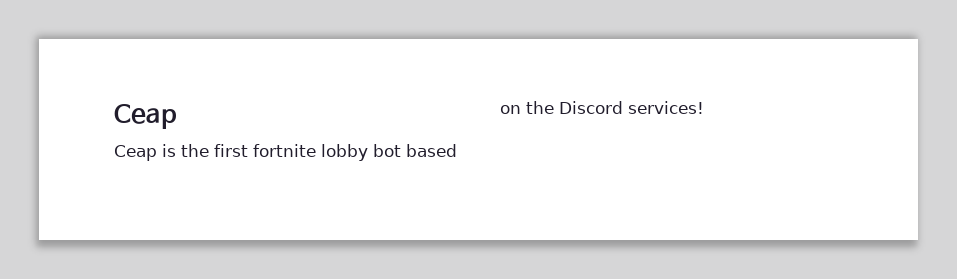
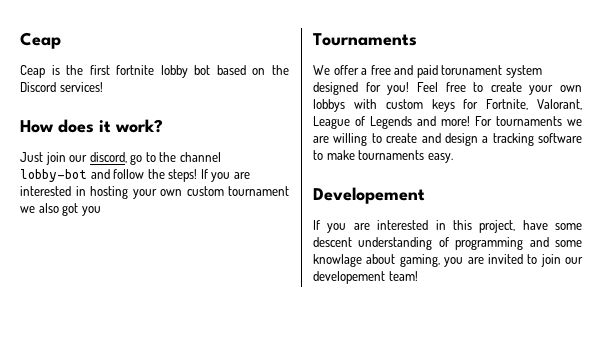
(704, 107) none -> [20,119,163,133] [20,152,221,165] [20,169,250,182] [20,186,289,199] [20,203,101,216] [313,33,417,46] [313,65,542,78] [313,82,582,95] [313,99,582,112] [313,116,582,129] [313,133,582,146] [313,150,453,163] [313,187,425,204] [313,220,582,233] [313,237,582,250] [313,254,583,267] [313,271,418,284] // How does it work? // Just join our discord, go to the channel lobby-bot and follow the steps! If you are interested in hosting your own custom tournament we also got you // Tournaments // We offer a free and paid torunament system designed for you! Feel free to create your own lobbys with custom keys for Fortnite, Valorant, League of Legends and more! For tournaments we are willing to create and design a tracking software to make tournaments easy. // Developement // If you are interested in this project, have some descent understanding of programming and some knowlage about gaming, you are invited to join our developement team!

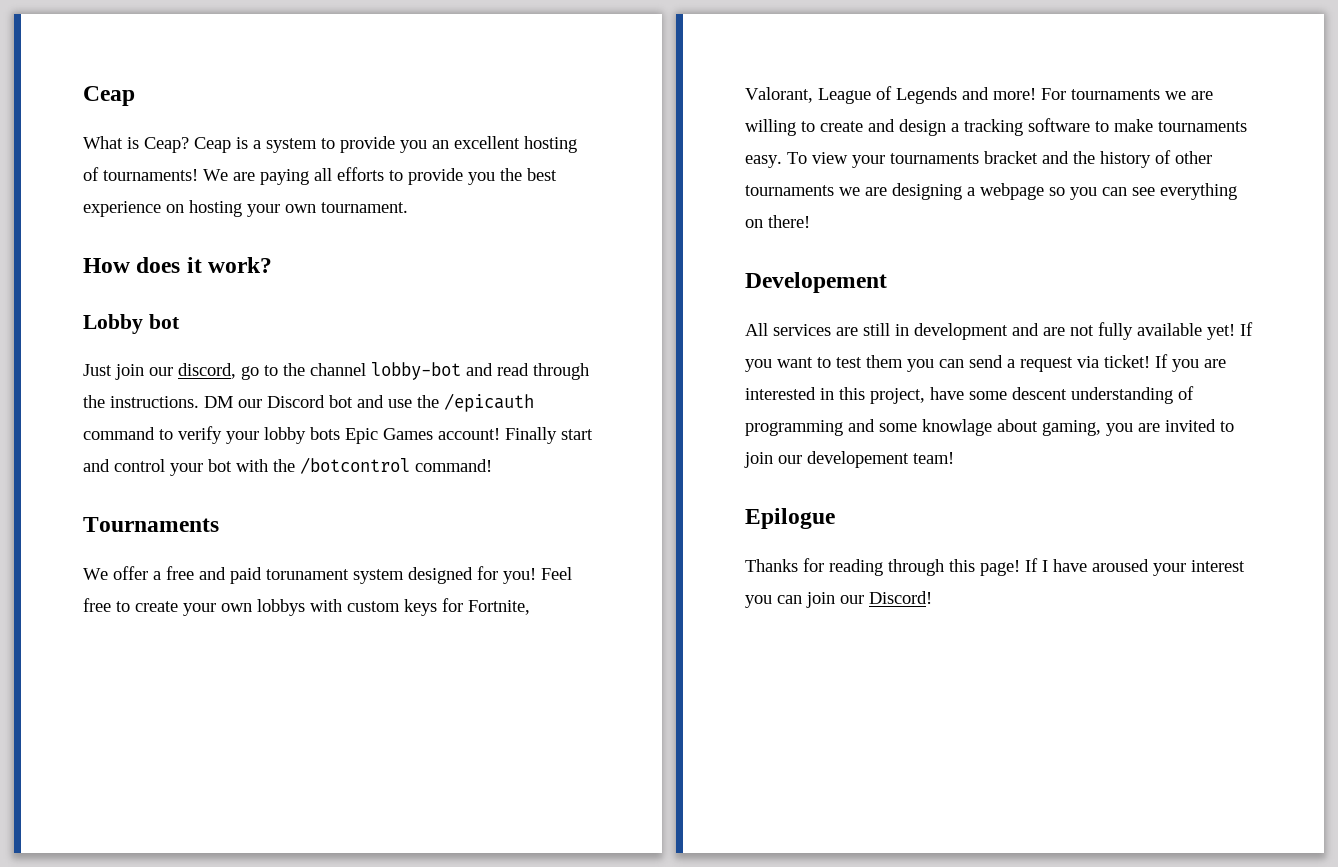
[20,65,289,78] [20,82,103,92] Ceap is the first fortnite lobby bot based on the Discord services! -> [83,136,577,153] [83,167,557,185] [83,200,408,217] What is Ceap? Ceap is a system to provide you an excellent hosting of tournaments! We are paying all efforts to provide you the best experience on hosting your own tournament.
(163, 126) none -> [83,314,180,334] // Lobby bot
[113,169,250,182] [20,186,289,199] [20,203,101,216] follow the steps! If you are interested in hosting your own custom tournament we also got you -> [497,363,589,380] [83,393,534,412] [83,426,593,444] [83,457,492,476] read through the instructions. DM our Discord bot and use the /epicauth command to verify your lobby bots Epic Games account! Finally start and control your bot with the /botcontrol command!
[313,187,425,204] // Developement // -> [787,150,1212,168] [745,183,1237,200] [745,215,810,228] [745,272,887,293] [745,322,1253,340] [745,355,1150,372] To view your tournaments bracket and the history of other tournaments we are designing a webpage so you can see everything on there! // Developement // All services are still in development and are not fully available yet! If you want to test them you can send a request via ticket!
(418, 276) none -> [745,508,835,529] [745,558,1245,576] [745,591,932,608] // Epilogue // Thanks for reading through this page! If I have aroused your interest you can join our Discord!

